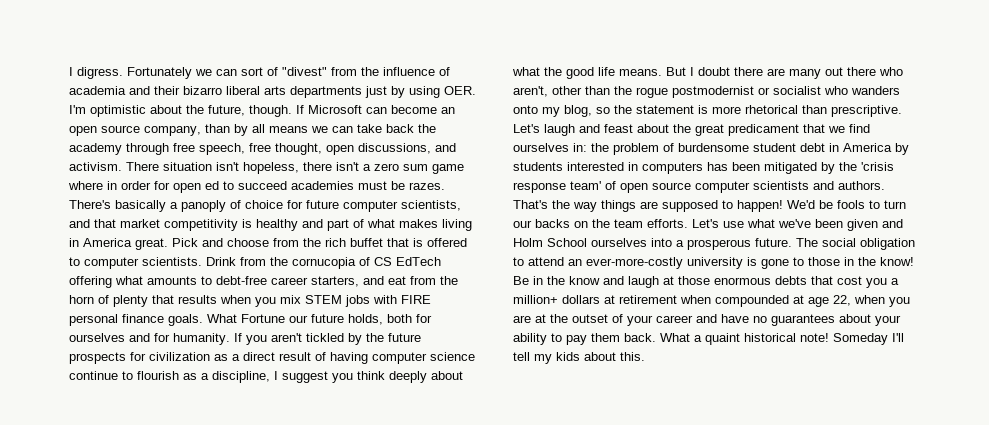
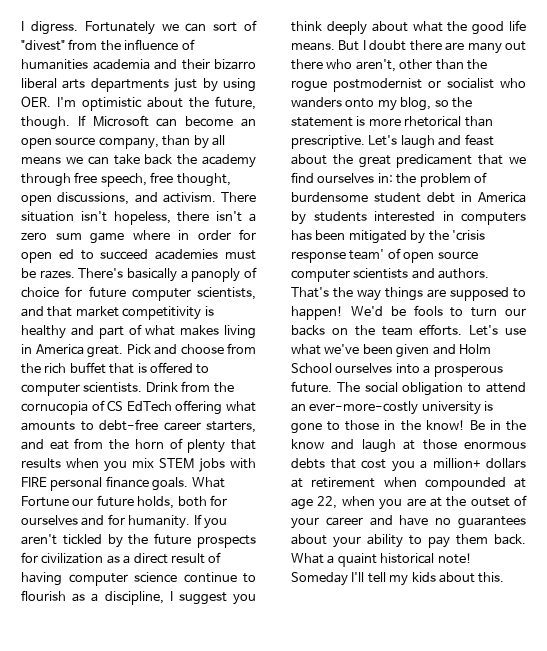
(450, 71) none -> [21,59,88,70] humanities

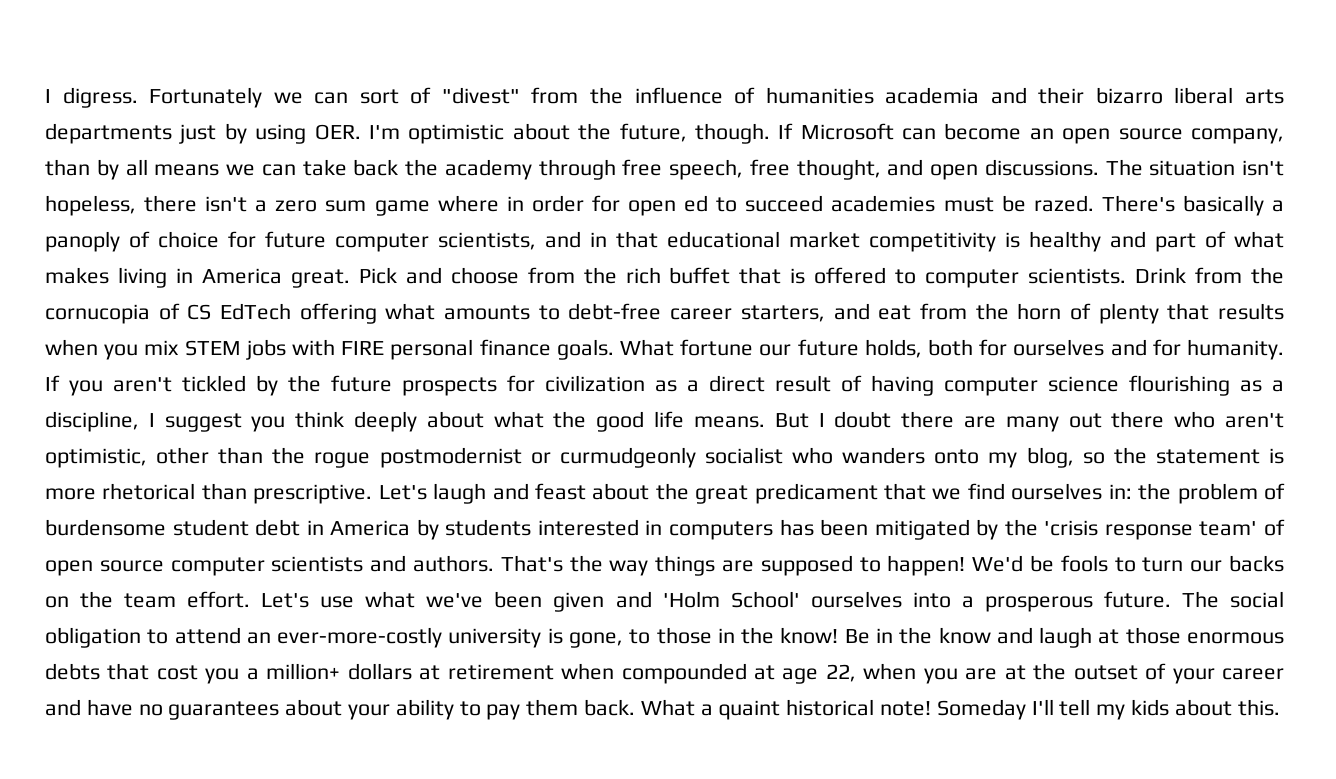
[21,192,256,206] open discussions, and activism. There -> [887,159,1143,180] and open discussions. The
[39,270,75,279] razes. -> [1033,195,1094,212] razed.
[47,306,73,317] that -> [590,231,780,248] in that educational
[21,496,69,507] Fortune -> [680,339,754,356] fortune
[183,572,256,583] [21,590,66,601] continue to flourish -> [1129,375,1230,396] flourishing
[355,59,396,72] aren't, -> [1225,413,1285,428] [45,448,147,468] aren't optimistic,
(441, 84) none -> [559,447,696,468] curmudgeonly
[419,324,463,336] efforts. -> [187,591,251,608] effort.
[458,344,491,354] [291,363,332,374] Holm School -> [662,591,800,608] 'Holm School'
[291,423,322,434] gone -> [569,632,623,648] gone,

